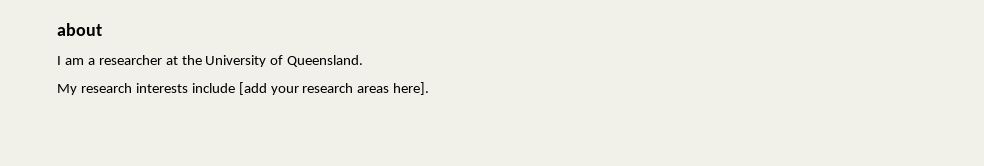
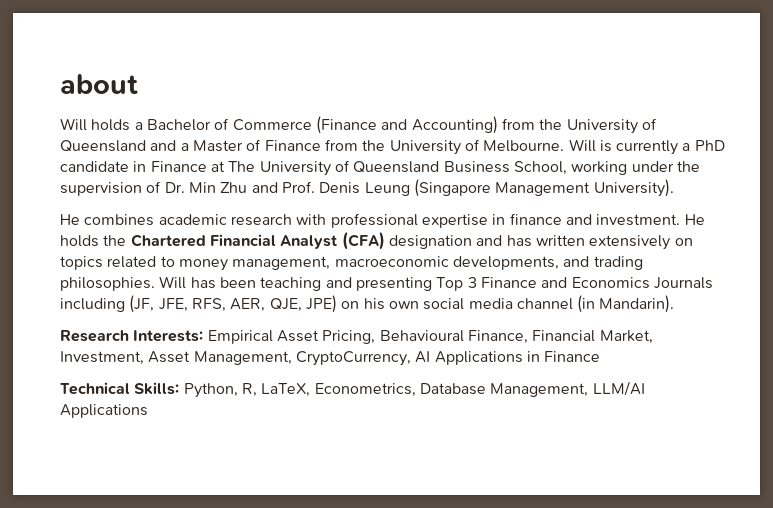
[57,55,364,67] [57,82,430,95] I am a researcher at the University of Queensland. // My research interests include [add your research areas here]. -> [60,116,657,134] [60,139,725,155] [60,160,700,176] [60,179,674,197] [60,213,705,228] [60,232,693,250] [60,256,643,271] [60,276,713,291] [60,295,675,313] [60,330,653,344] [60,351,601,366] [60,381,645,398] [60,404,148,418] Will holds a Bachelor of Commerce (Finance and Accounting) from the University of Queensland and a Master of Finance from the University of Melbourne. Will is currently a PhD candidate in Finance at The University of Queensland Business School, working under the supervision of Dr. Min Zhu and Prof. Denis Leung (Singapore Management University). // He combines academic research with professional expertise in finance and investment. He holds the Chartered Financial Analyst (CFA) designation and has written extensively on topics related to money management, macroeconomic developments, and trading philosophies. Will has been teaching and presenting Top 3 Finance and Economics Journals including (JF, JFE, RFS, AER, QJE, JPE) on his own social media channel (in Mandarin). // Research Interests: Empirical Asset Pricing, Behavioural Finance, Financial Market, Investment, Asset Management, CryptoCurrency, AI Applications in Finance // Technical Skills: Python, R, LaTeX, Econometrics, Database Management, LLM/AI Applications

